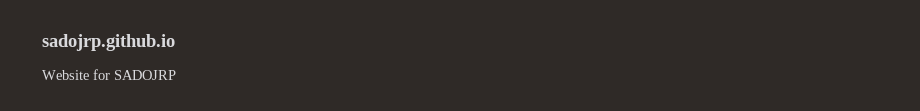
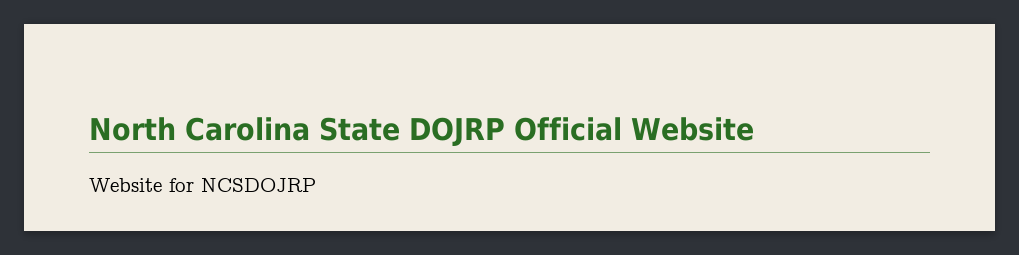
[42,34,175,51] sadojrp.github.io -> [89,117,754,146] North Carolina State DOJRP Official Website
[114,70,176,80] SADOJRP -> [201,178,316,192] NCSDOJRP

